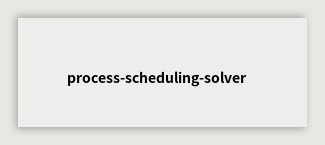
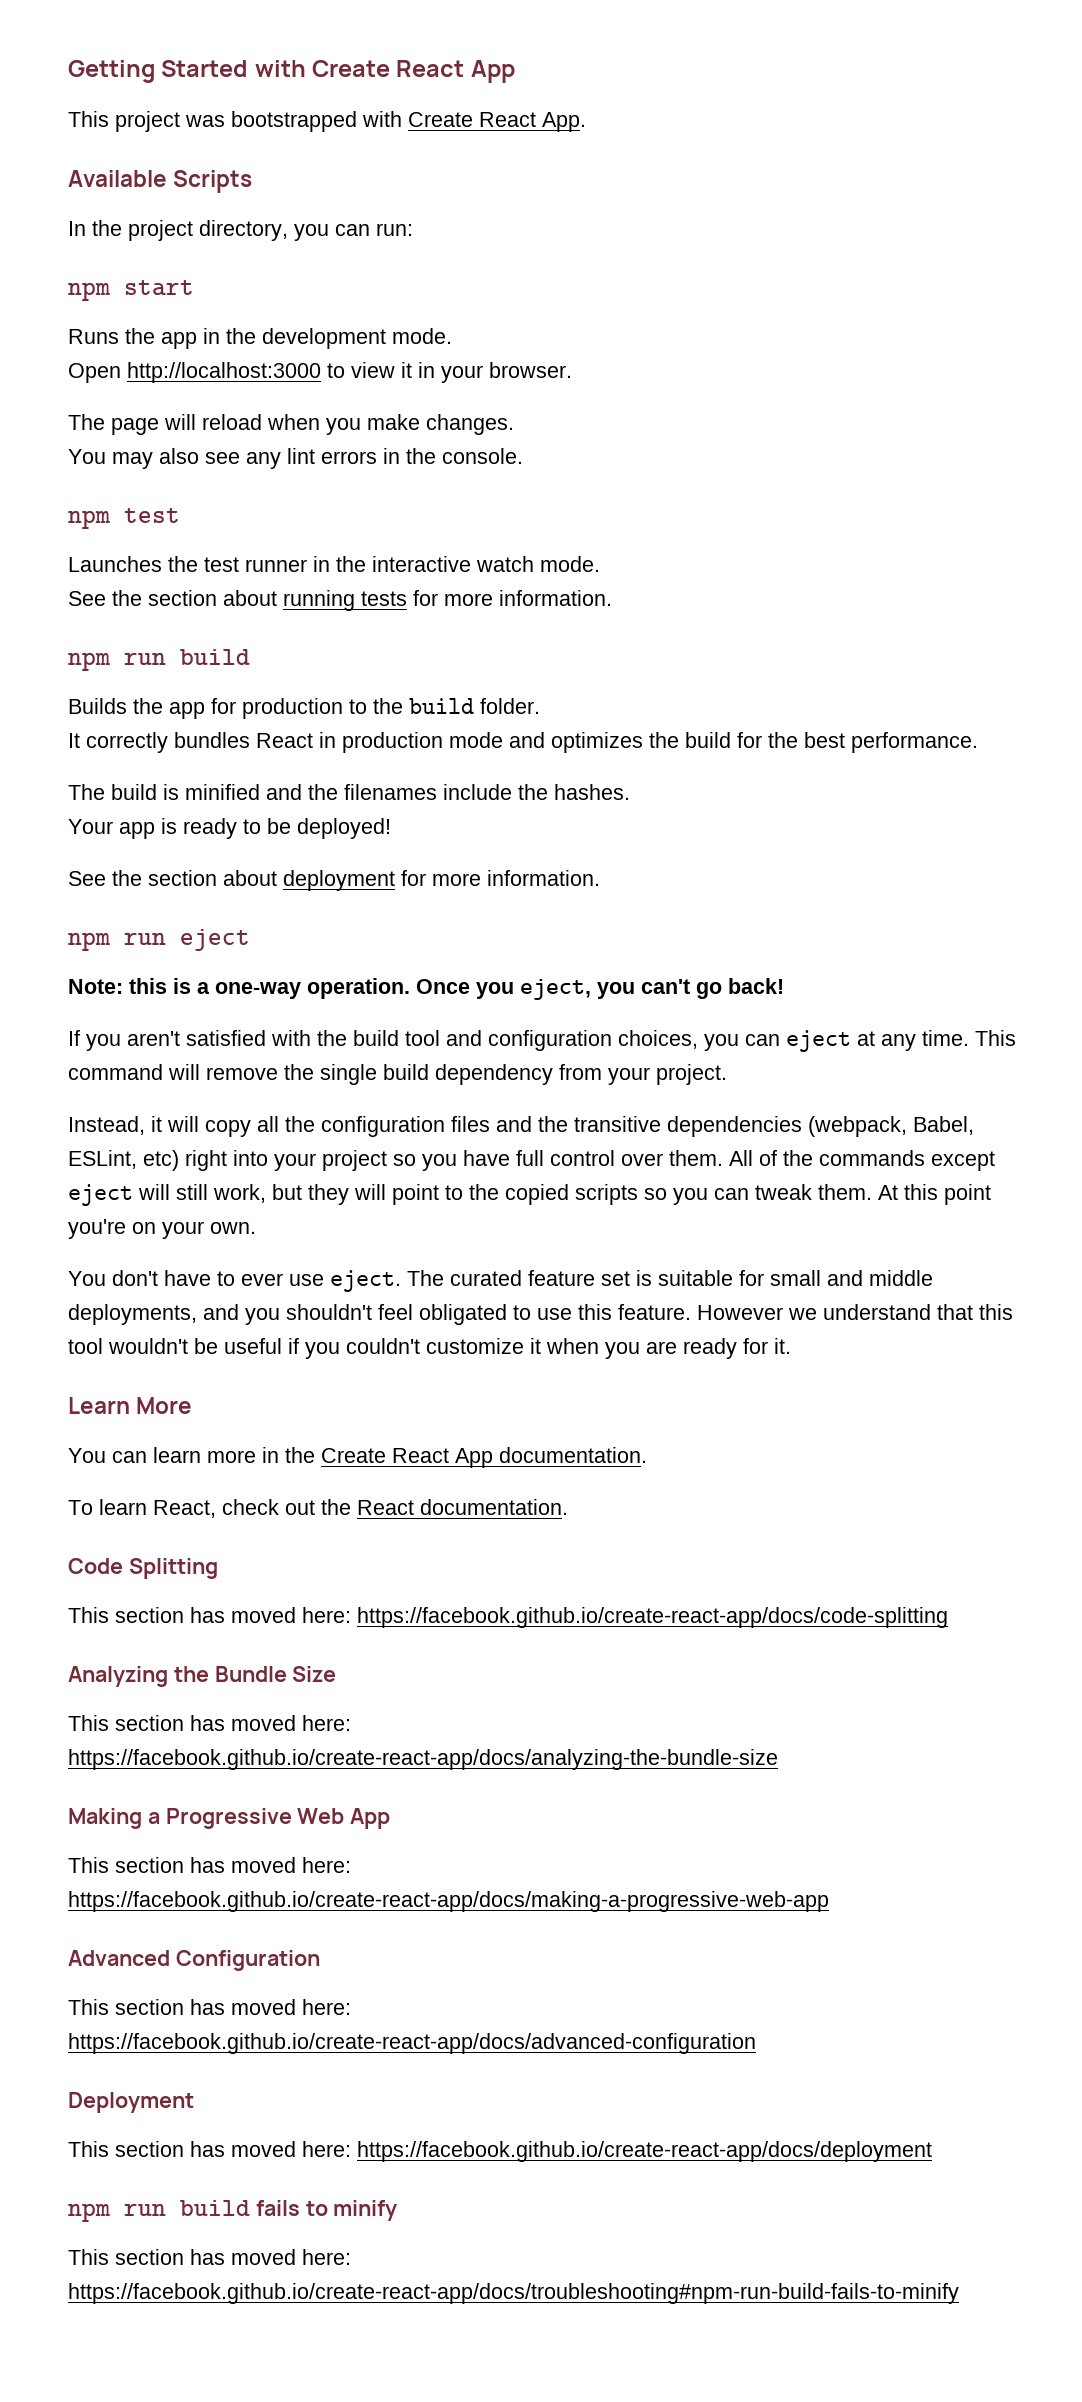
[67,71,247,87] process-scheduling-solver -> [68,60,515,83] [68,111,586,132] [68,170,253,193] [68,220,413,241] [68,280,194,301] [68,328,452,349] [68,362,572,383] [68,414,514,435] [68,448,523,469] [68,508,180,529] [68,556,600,572] [68,590,612,611] [68,649,250,671] [68,698,540,719] [68,732,978,753] [68,784,630,800] [68,818,391,839] [68,870,600,891] [68,929,250,951] [68,978,784,1000] [68,1030,1016,1052] [68,1064,727,1085] [68,1116,974,1137] [68,1150,995,1171] [68,1184,991,1206] [68,1219,256,1239] [68,1270,933,1292] [68,1304,1013,1325] [68,1338,791,1359] [68,1397,193,1414] [68,1447,647,1468] [68,1499,568,1518] [68,1558,218,1579] [68,1607,948,1628] [68,1666,337,1687] [68,1715,351,1731] [68,1749,778,1770] [68,1808,391,1829] [68,1857,351,1873] [68,1891,829,1912] [68,1950,320,1971] [68,1999,351,2015] [68,2033,756,2054] [68,2092,194,2113] [68,2141,932,2162] [68,2200,398,2222] [68,2249,351,2265] [68,2283,959,2304] Getting Started with Create React App // This project was bootstrapped with Create React App. // Available Scripts // In the project directory, you can run: // npm start // Runs the app in the development mode. // Open http://localhost:3000 to view it in your browser. // The page will reload when you make changes. // You may also see any lint errors in the console. // npm test // Launches the test runner in the interactive watch mode. // See the section about running tests for more information. // npm run build // Builds the app for production to the build folder. // It correctly bundles React in production mode and optimizes the build for the best performance. // The build is minified and the filenames include the hashes. // Your app is ready to be deployed! // See the section about deployment for more information. // npm run eject // Note: this is a one-way operation. Once you eject, you can't go back! // If you aren't satisfied with the build tool and configuration choices, you can eject at any time. This command will remove the single build dependency from your project. // Instead, it will copy all the configuration files and the transitive dependencies (webpack, Babel, ESLint, etc) right into your project so you have full control over them. All of the commands except eject will still work, but they will point to the copied scripts so you can tweak them. At this point you're on your own. // You don't have to ever use eject. The curated feature set is suitable for small and middle deployments, and you shouldn't feel obligated to use this feature. However we understand that this tool wouldn't be useful if you couldn't customize it when you are ready for it. // Learn More // You can learn more in the Create React App documentation. // To learn React, check out the React documentation. // Code Splitting // This section has moved here: https://facebook.github.io/create-react-app/docs/code-splitting // Analyzing the Bundle Size // This section has moved here: https://facebook.github.io/create-react-app/docs/analyzing-the-bundle-size // Making a Progressive Web App // This section has moved here: https://facebook.github.io/create-react-app/docs/making-a-progressive-web-app // Advanced Configuration // This section has moved here: https://facebook.github.io/create-react-app/docs/advanced-configuration // Deployment // This section has moved here: https://facebook.github.io/create-react-app/docs/deployment // npm run build fails to minify // This section has moved here: https://facebook.github.io/create-react-app/docs/troubleshooting#npm-run-build-fails-to-minify

